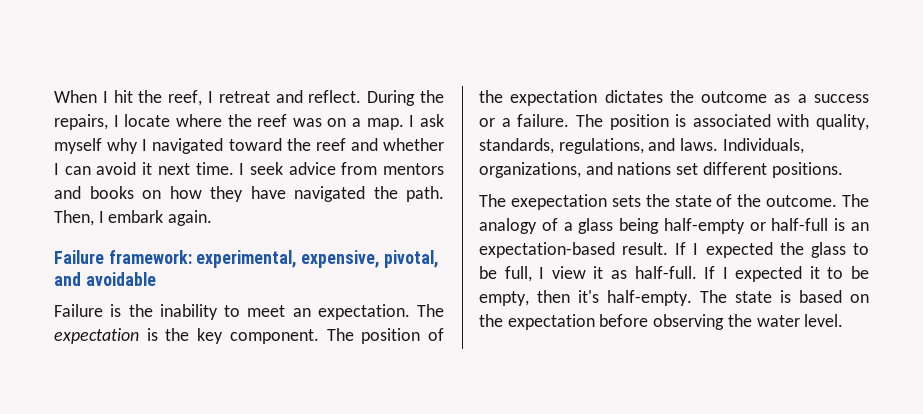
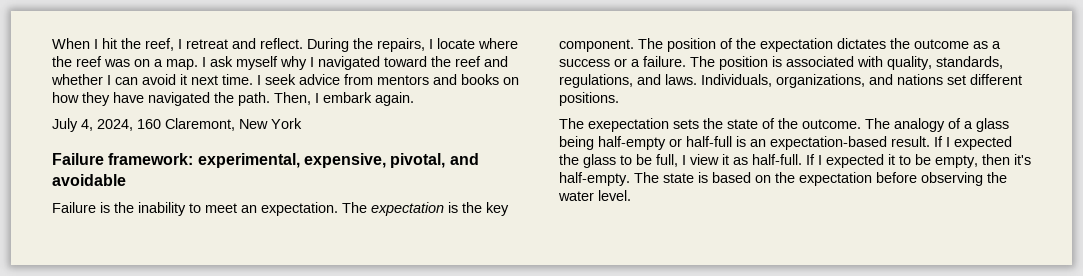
(213, 218) none -> [52,118,302,132] // July 4, 2024, 160 Claremont, New York

